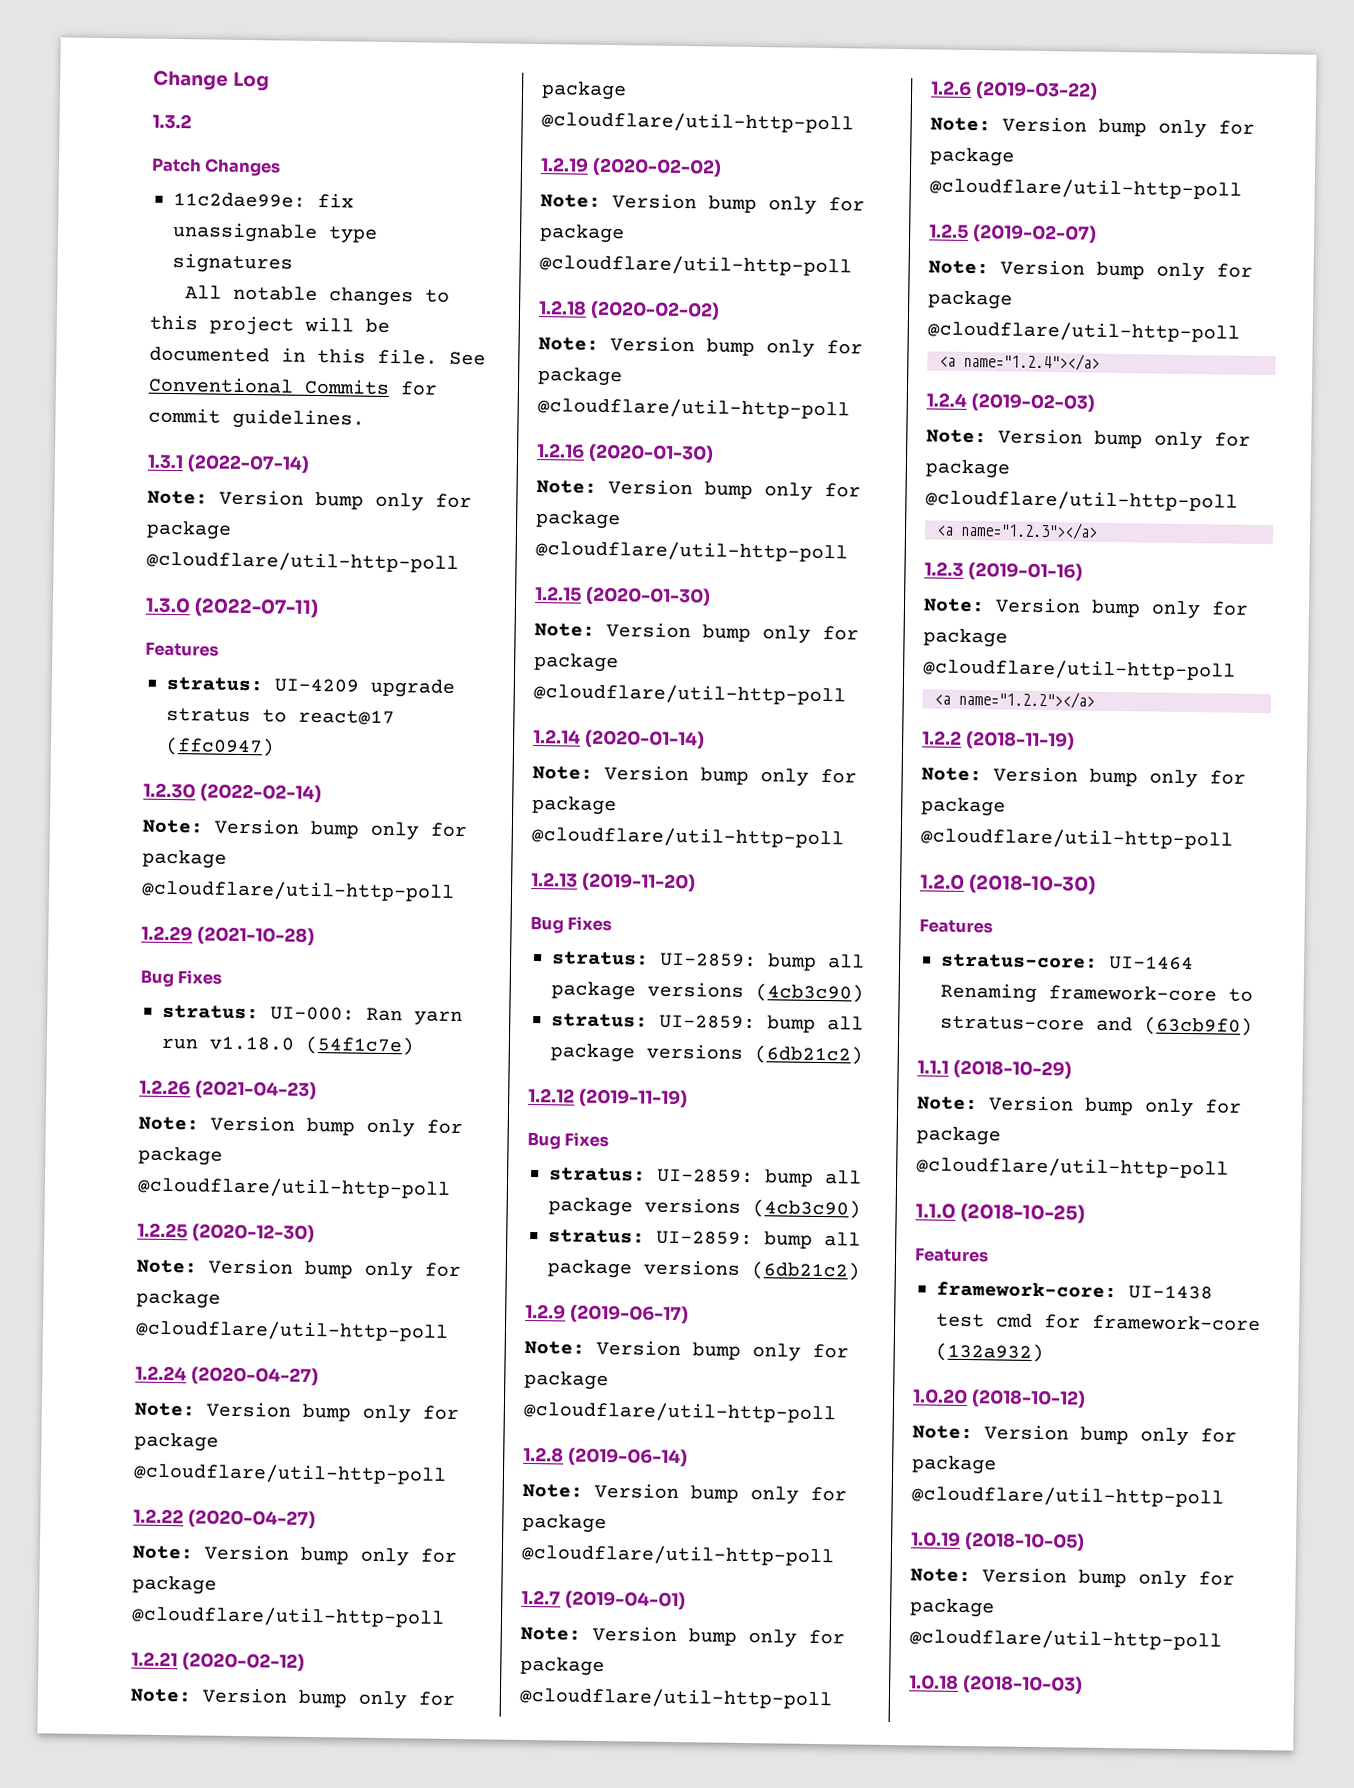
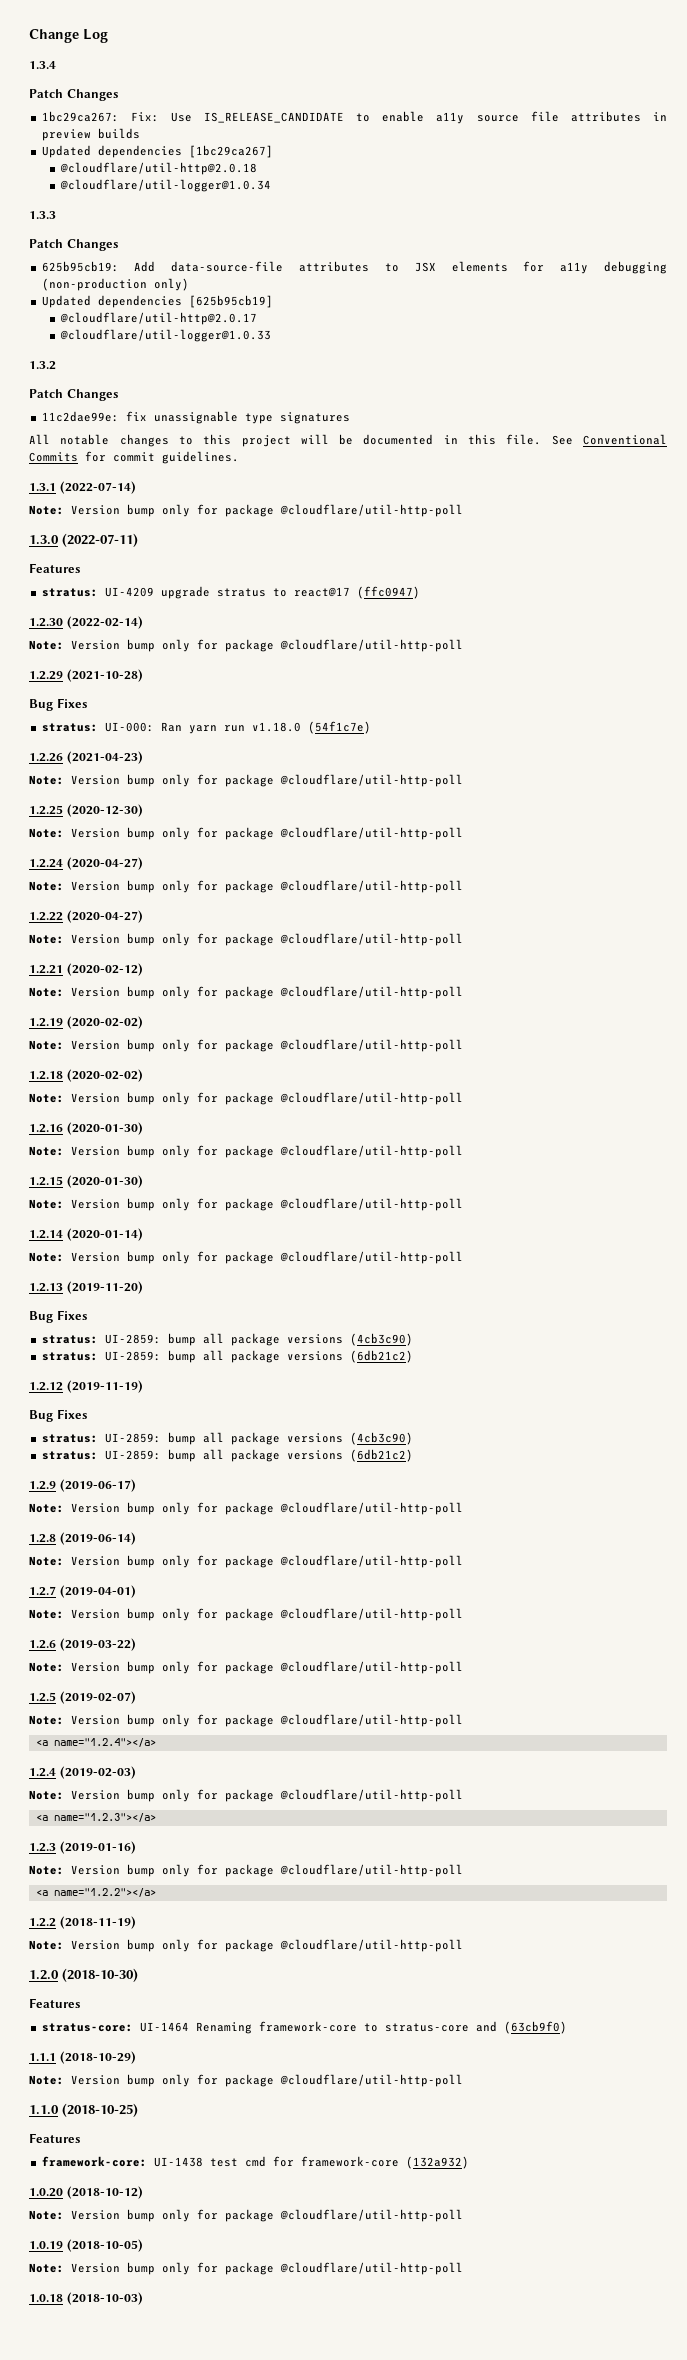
(270, 81) none -> [29,61,56,69] [29,89,118,101] [41,111,667,124] [41,128,140,141] [41,145,273,158] [59,162,257,175] [59,179,271,192] [29,211,56,219] [29,239,118,251] [41,261,668,274] [41,278,189,291] [41,295,273,308] [59,312,257,325] [59,329,271,342] // 1.3.4 // Patch Changes // 1bc29ca267: Fix: Use IS_RELEASE_CANDIDATE to enable a11y source file attributes in preview builds // Updated dependencies [1bc29ca267] // @cloudflare/util-http@2.0.18 // @cloudflare/util-logger@1.0.34 // 1.3.3 // Patch Changes // 625b95cb19: Add data-source-file attributes to JSX elements for a11y debugging (non-production only) // Updated dependencies [625b95cb19] // @cloudflare/util-http@2.0.17 // @cloudflare/util-logger@1.0.33

